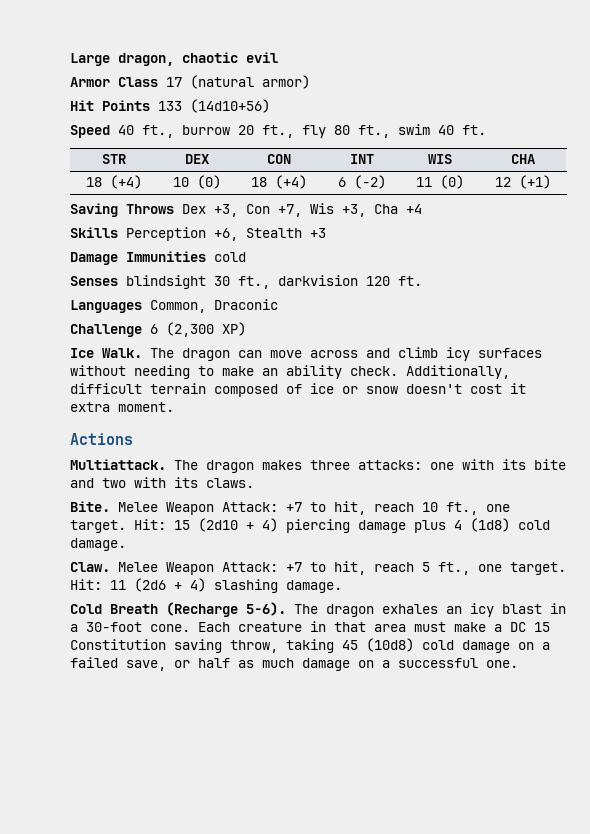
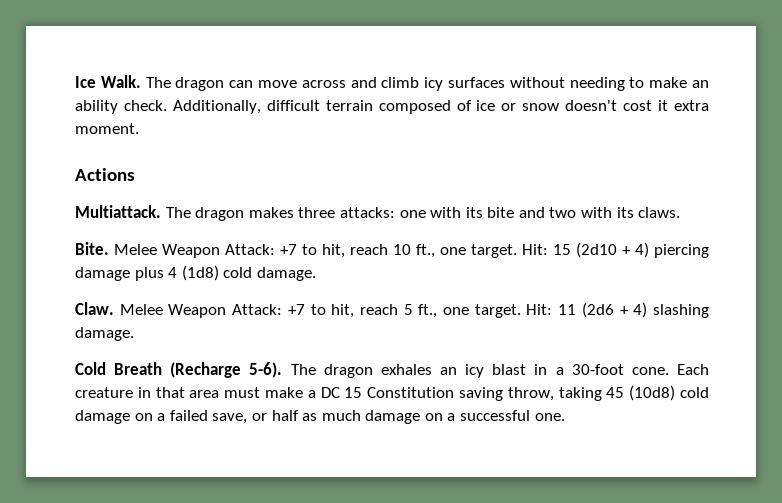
[70,52,278,66] [70,75,310,89] [70,99,270,113] [70,124,486,138] [102,154,126,164] [184,154,210,164] [267,154,291,164] [349,154,374,164] [427,154,452,164] [510,154,535,164] [86,175,142,189] [172,175,221,189] [251,175,307,189] [337,175,386,189] [415,175,464,189] [494,175,551,189] [70,203,422,217] [70,227,326,241] [70,251,246,265] [70,275,422,289] [70,299,278,313] [70,322,246,337] Large dragon, chaotic evil // Armor Class 17 (natural armor) // Hit Points 133 (14d10+56) // Speed 40 ft., burrow 20 ft., fly 80 ft., swim 40 ft. // STR | DEX | CON | INT | WIS | CHA // 18 (+4) | 10 (0) | 18 (+4) | 6 (-2) | 11 (0) | 12 (+1) // Saving Throws Dex +3, Con +7, Wis +3, Cha +4 // Skills Perception +6, Stealth +3 // Damage Immunities cold // Senses blindsight 30 ft., darkvision 120 ft. // Languages Common, Draconic // Challenge 6 (2,300 XP) // -> (75, 82) none

